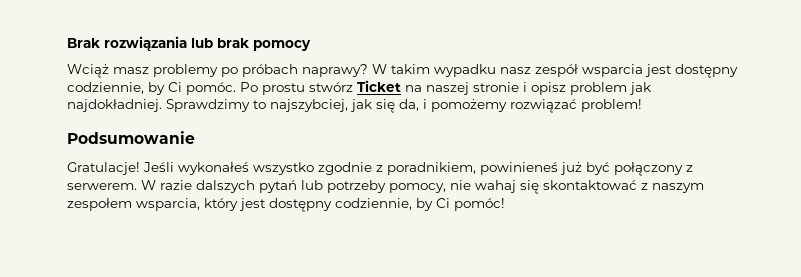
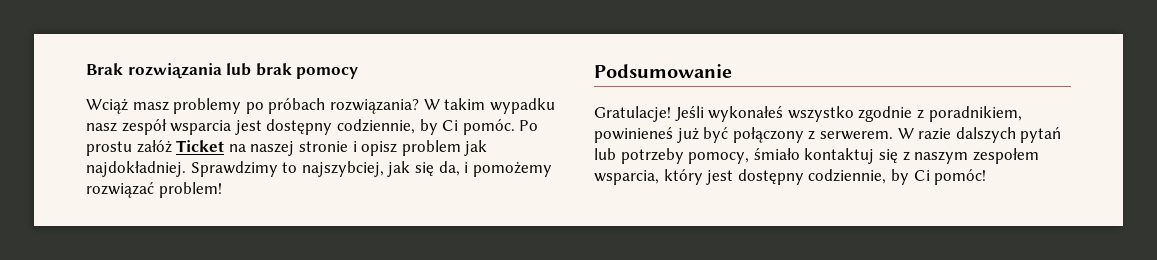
[302,64,368,77] naprawy? -> [329,99,419,114] rozwiązania?
[309,82,353,92] stwórz -> [136,140,172,153] załóż
[450,180,637,194] nie wahaj się skontaktować -> [753,148,898,164] śmiało kontaktuj się

